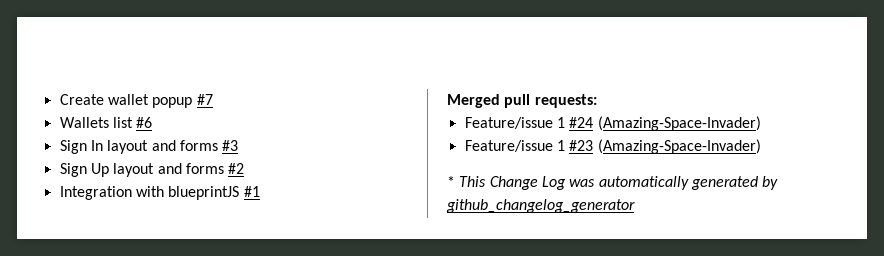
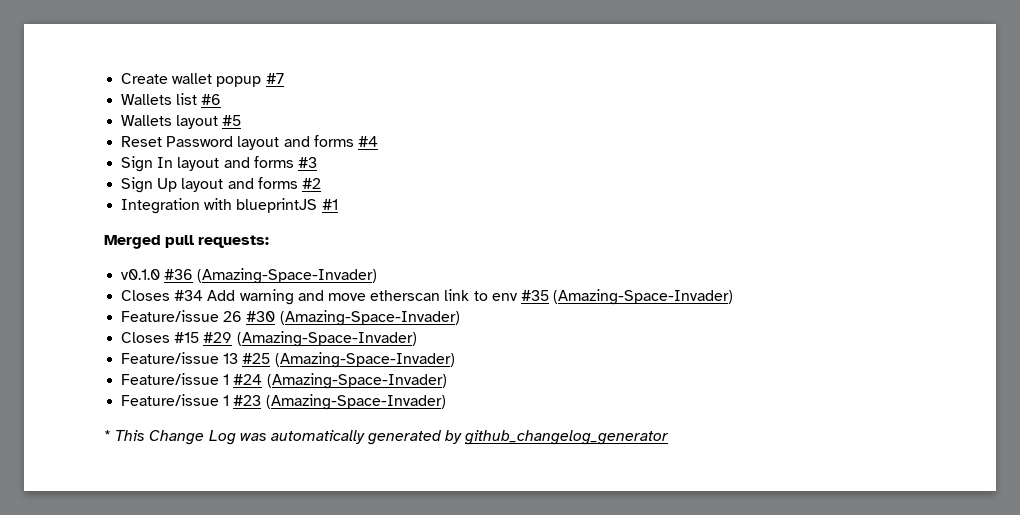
(153, 122) none -> [121,115,242,129] [121,135,378,150] // Wallets layout #5 // Reset Password layout and forms #4
(597, 101) none -> [121,268,378,284] [121,289,734,305] [121,310,460,326] [121,331,417,347] [121,352,455,368] // v0.1.0 #36 (Amazing-Space-Invader) // Closes #34 Add warning and move etherscan link to env #35 (Amazing-Space-Invader) // Feature/issue 26 #30 (Amazing-Space-Invader) // Closes #15 #29 (Amazing-Space-Invader) // Feature/issue 13 #25 (Amazing-Space-Invader)

